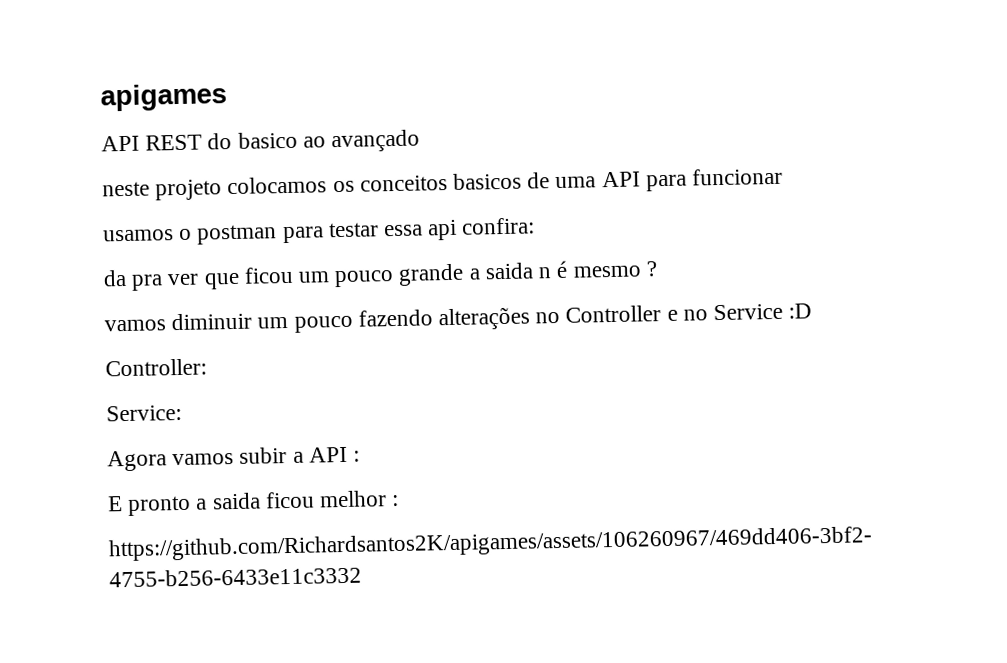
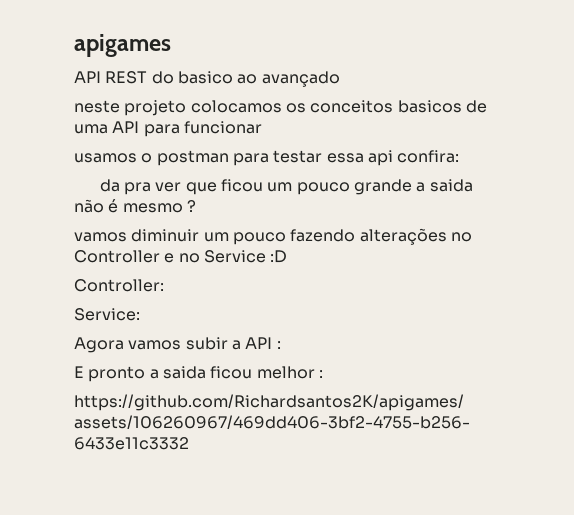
[538,267,553,279] n -> [74,199,104,213] não

